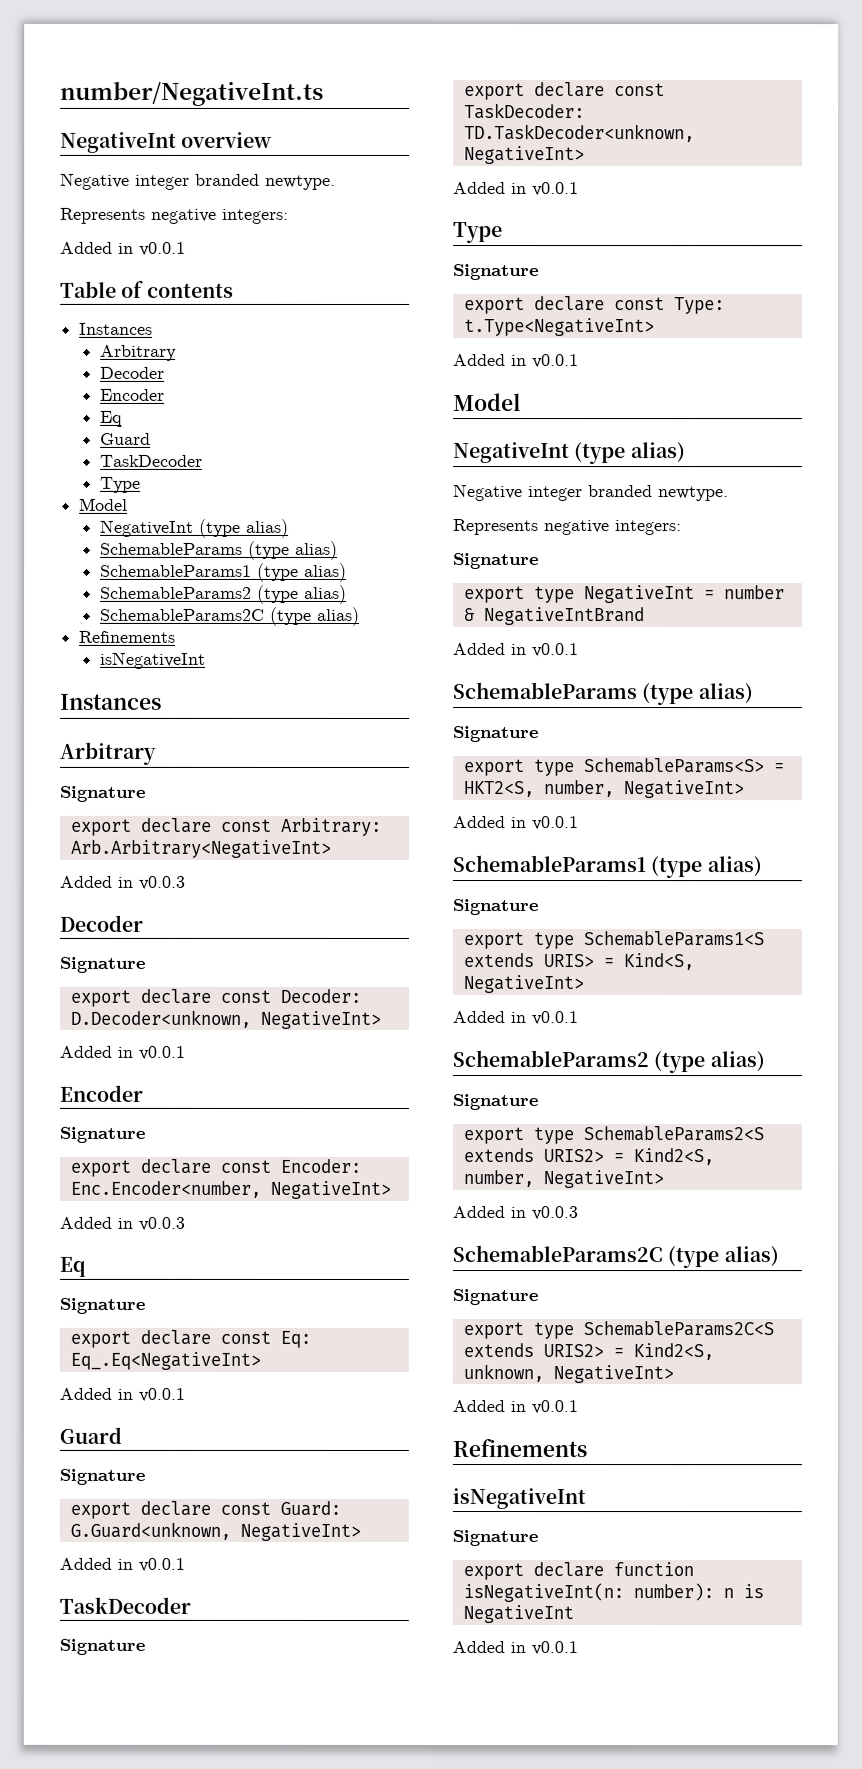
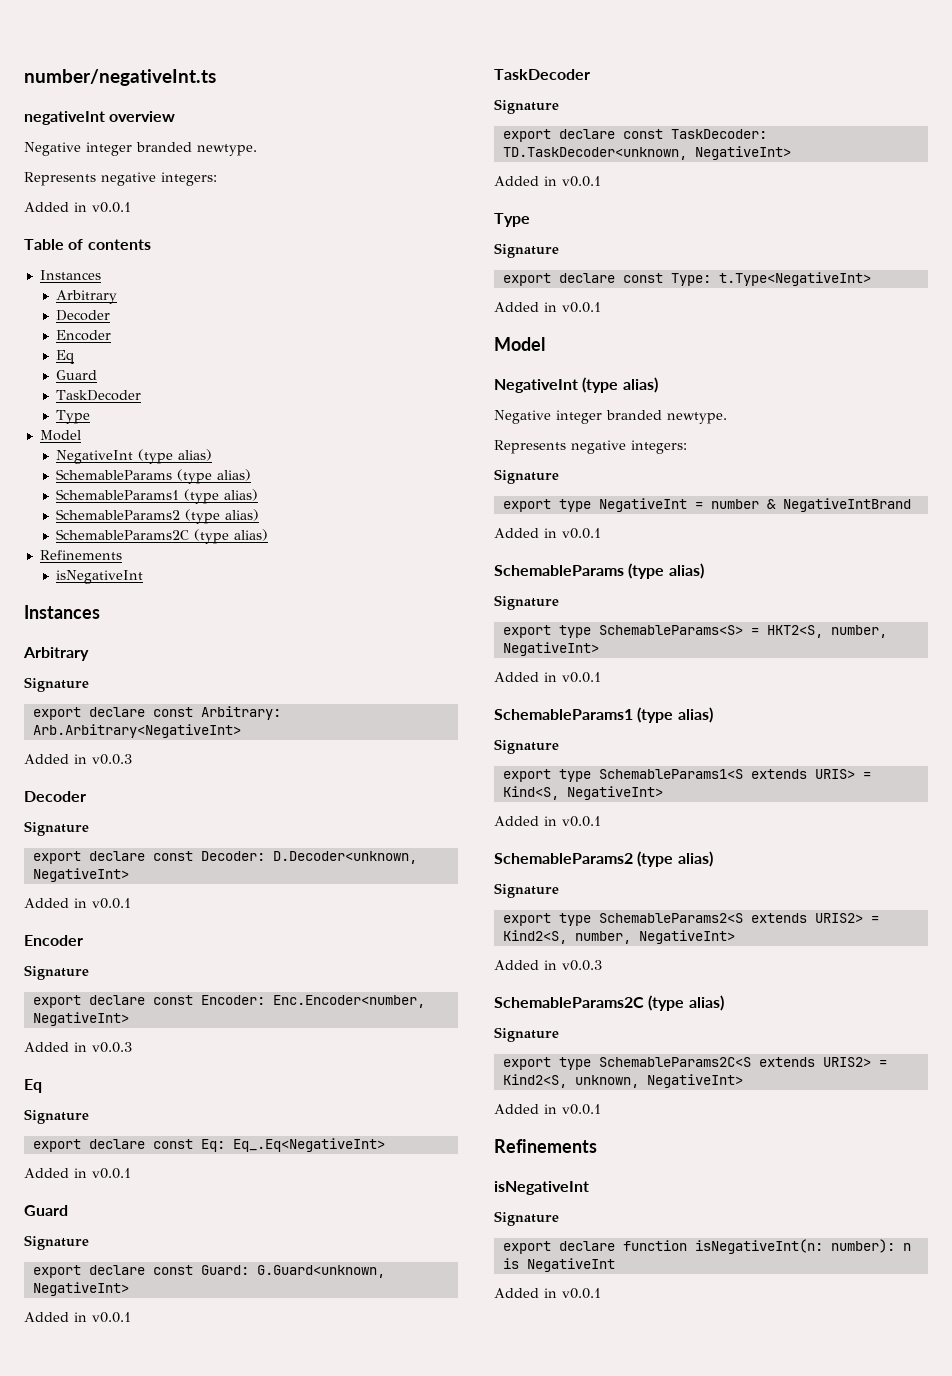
[60,81,324,106] [60,131,177,153] number/NegativeInt.ts // NegativeInt -> [24,69,216,86] [24,111,105,125] number/negativeInt.ts // negativeInt

